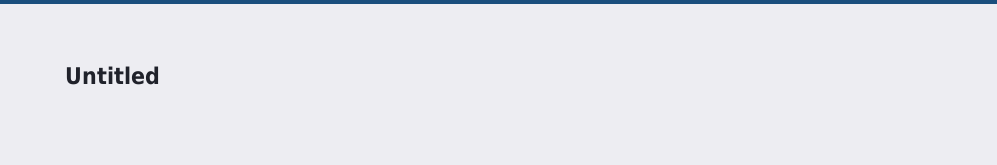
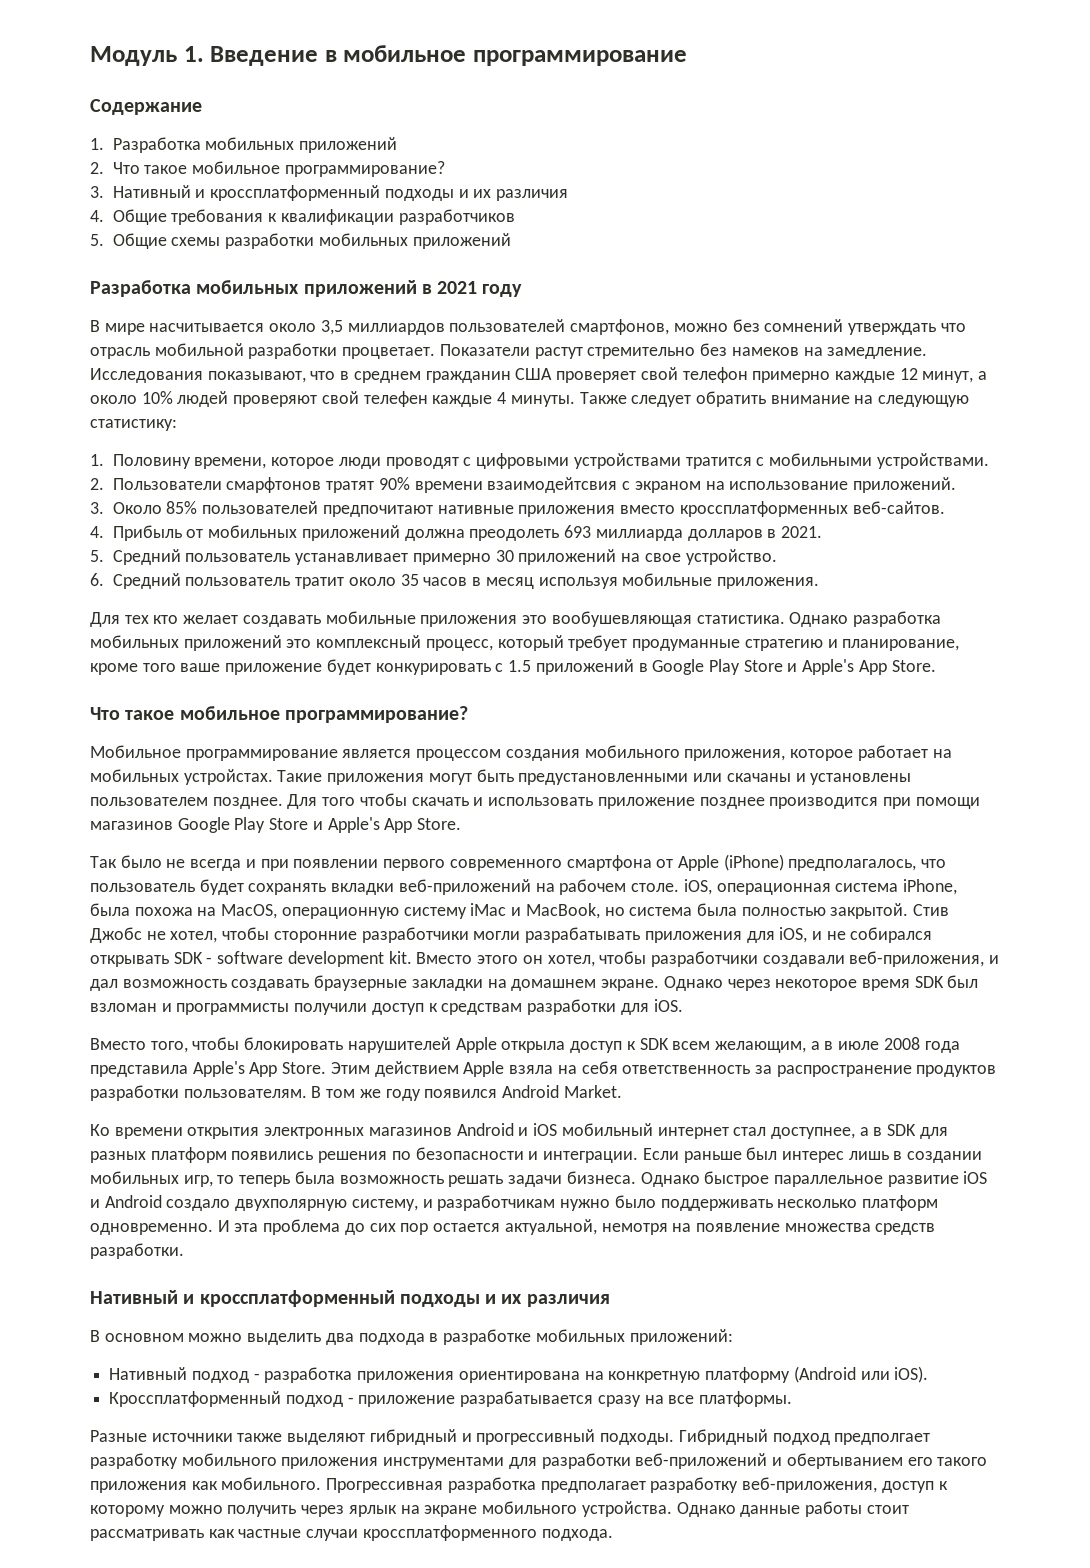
[65,66,160,85] Untitled -> [90,45,688,66] [90,99,202,115] [90,137,398,153] [90,161,445,177] [90,185,569,201] [90,209,515,225] [90,233,511,249] [90,280,523,297] [90,319,966,335] [90,343,928,359] [90,367,988,383] [90,391,970,407] [90,419,177,431] [90,453,989,469] [90,477,957,493] [90,501,945,517] [90,525,823,541] [90,549,777,565] [90,573,820,589] [90,611,941,627] [90,635,960,651] [90,659,936,675] [90,706,468,723] [90,745,952,761] [90,769,912,785] [90,793,980,809] [90,817,462,833] [90,854,947,871] [90,879,957,895] [90,903,950,919] [90,927,933,943] [90,951,1000,967] [90,975,979,991] [90,999,683,1015] [90,1037,960,1053] [90,1061,997,1077] [90,1085,622,1101] [90,1123,948,1139] [90,1147,983,1163] [90,1171,988,1187] [90,1195,938,1211] [90,1219,936,1235] [90,1243,184,1259] [90,1290,610,1307] [90,1329,733,1345] [109,1366,929,1383] [109,1391,793,1407] [90,1429,931,1445] [90,1453,988,1469] [90,1477,948,1493] [90,1501,909,1517] [90,1525,613,1541] Модуль 1. Введение в мобильное программирование // Содержание // 1. Разработка мобильных приложений // 2. Что такое мобильное программирование? // 3. Нативный и кроссплатформенный подходы и их различия // 4. Общие требования к квалификации разработчиков // 5. Общие схемы разработки мобильных приложений // Разработка мобильных приложений в 2021 году // В мире насчитывается около 3,5 миллиардов пользователей смартфонов, можно без сомнений утверждать что отрасль мобильной разработки процветает. Показатели растут стремительно без намеков на замедление. Исследования показывают, что в среднем гражданин США проверяет свой телефон примерно каждые 12 минут, а около 10% людей проверяют свой телефен каждые 4 минуты. Также следует обратить внимание на следующую статистику: // 1. Половину времени, которое люди проводят с цифровыми устройствами тратится с мобильными устройствами. // 2. Пользователи смарфтонов тратят 90% времени взаимодейтсвия с экраном на использование приложений. // 3. Около 85% пользователей предпочитают нативные приложения вместо кроссплатформенных веб-сайтов. // 4. Прибыль от мобильных приложений должна преодолеть 693 миллиарда долларов в 2021. // 5. Средний пользователь устанавливает примерно 30 приложений на свое устройство. // 6. Средний пользователь тратит около 35 часов в месяц используя мобильные приложения. // Для тех кто желает создавать мобильные приложения это вообушевляющая статистика. Однако разработка мобильных приложений это комплексный процесс, который требует продуманные стратегию и планирование, кроме того ваше приложение будет конкурировать с 1.5 приложений в Google Play Store и Apple's App Store. // Что такое мобильное программирование? // Мобильное программирование является процессом создания мобильного приложения, которое работает на мобильных устройстах. Такие приложения могут быть предустановленными или скачаны и установлены пользователем позднее. Для того чтобы скачать и использовать приложение позднее производится при помощи магазинов Google Play Store и Apple's App Store. // Так было не всегда и при появлении первого современного смартфона от Apple (iPhone) предполагалось, что пользователь будет сохранять вкладки веб-приложений на рабочем столе. iOS, операционная система iPhone, была похожа на MacOS, операционную систему iMac и MacBook, но система была полностью закрытой. Стив Джобс не хотел, чтобы сторонние разработчики могли разрабатывать приложения для iOS, и не собирался открывать SDK - software development kit. Вместо этого он хотел, чтобы разработчики создавали веб-приложения, и дал возможность создавать браузерные закладки на домашнем экране. Однако через некоторое время SDK был взломан и программисты получили доступ к средствам разработки для iOS. // Вместо того, чтобы блокировать нарушителей Apple открыла доступ к SDK всем желающим, а в июле 2008 года представила Apple's App Store. Этим действием Apple взяла на себя ответственность за распространение продуктов разработки пользователям. В том же году появился Android Market. // Ко времени открытия электронных магазинов Android и iOS мобильный интернет стал доступнее, а в SDK для разных платформ появились решения по безопасности и интеграции. Если раньше был интерес лишь в создании мобильных игр, то теперь была возможность решать задачи бизнеса. Однако быстрое параллельное развитие iOS и Android создало двухполярную систему, и разработчикам нужно было поддерживать несколько платформ одновременно. И эта проблема до сих пор остается актуальной, немотря на появление множества средств разработки. // Нативный и кроссплатформенный подходы и их различия // В основном можно выделить два подхода в разработке мобильных приложений: // Нативный подход - разработка приложения ориентирована на конкретную платформу (Android или iOS). // Кроссплатформенный подход - приложение разрабатывается сразу на все платформы. // Разные источники также выделяют гибридный и прогрессивный подходы. Гибридный подход предполгает разработку мобильного приложения инструментами для разработки веб-приложений и обертыванием его такого приложения как мобильного. Прогрессивная разработка предполагает разработку веб-приложения, доступ к которому можно получить через ярлык на экране мобильного устройства. Однако данные работы стоит рассматривать как частные случаи кроссплатформенного подхода.

